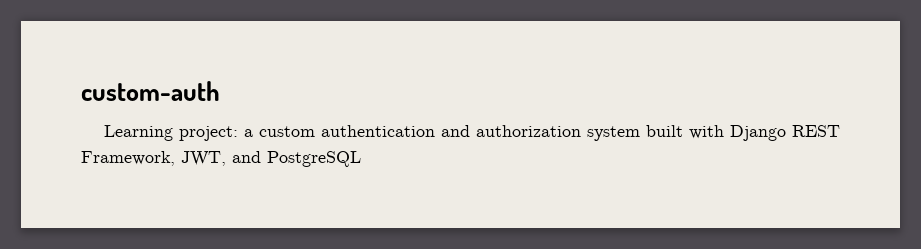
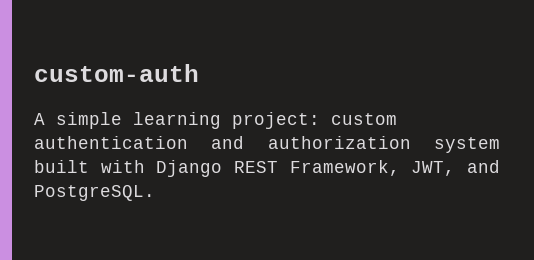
[104,125,254,141] Learning project: a -> [34,112,320,129] A simple learning project:
[267,151,361,167] PostgreSQL -> [34,185,155,201] PostgreSQL.

